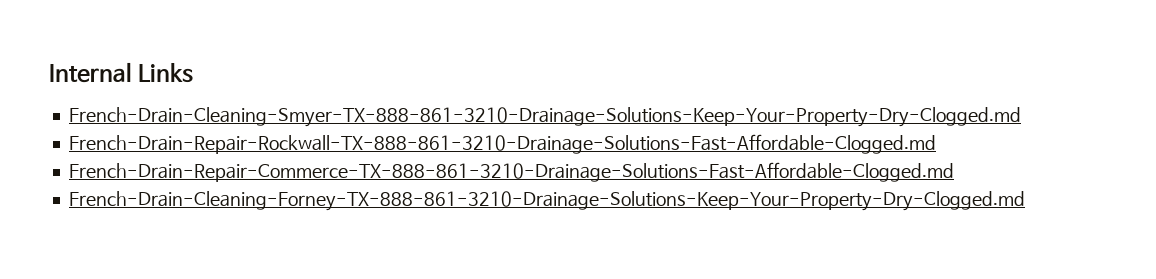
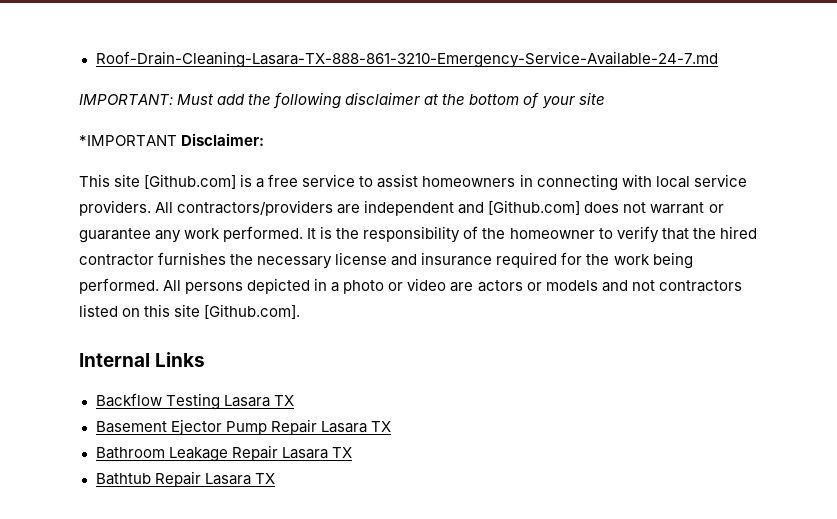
[49,62,194,83] [68,107,1021,127] [68,134,936,154] [68,162,954,182] [68,191,1025,211] Internal Links // French-Drain-Cleaning-Smyer-TX-888-861-3210-Drainage-Solutions-Keep-Your-Property-Dry-Clogged.md // French-Drain-Repair-Rockwall-TX-888-861-3210-Drainage-Solutions-Fast-Affordable-Clogged.md // French-Drain-Repair-Commerce-TX-888-861-3210-Drainage-Solutions-Fast-Affordable-Clogged.md // French-Drain-Cleaning-Forney-TX-888-861-3210-Drainage-Solutions-Keep-Your-Property-Dry-Clogged.md -> [95,51,718,68] [79,92,605,109] [79,133,265,146] [79,174,747,191] [79,200,724,216] [79,226,757,243] [79,252,693,269] [79,278,742,294] [79,304,301,319] [79,352,206,367] [95,393,294,410] [95,419,391,435] [95,445,352,462] [95,471,275,487] Roof-Drain-Cleaning-Lasara-TX-888-861-3210-Emergency-Service-Available-24-7.md // IMPORTANT: Must add the following disclaimer at the bottom of your site // *IMPORTANT Disclaimer: // This site [Github.com] is a free service to assist homeowners in connecting with local service providers. All contractors/providers are independent and [Github.com] does not warrant or guarantee any work performed. It is the responsibility of the homeowner to verify that the hired contractor furnishes the necessary license and insurance required for the work being performed. All persons depicted in a photo or video are actors or models and not contractors listed on this site [Github.com]. // Internal Links // Backflow Testing Lasara TX // Basement Ejector Pump Repair Lasara TX // Bathroom Leakage Repair Lasara TX // Bathtub Repair Lasara TX

